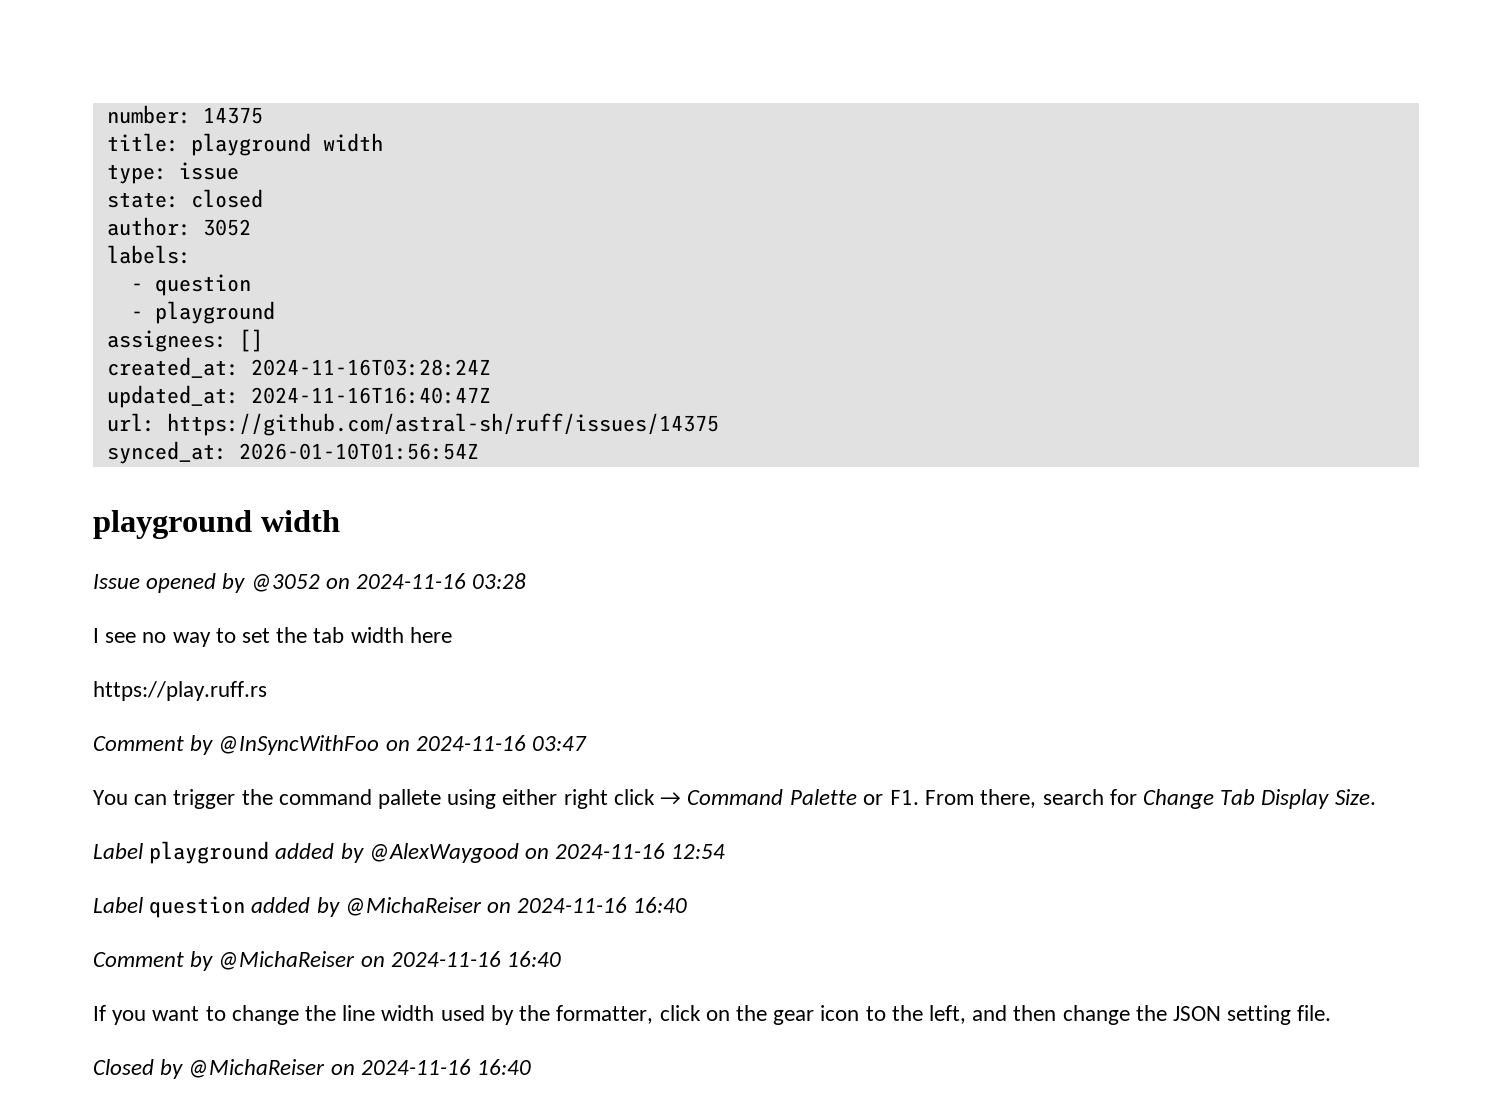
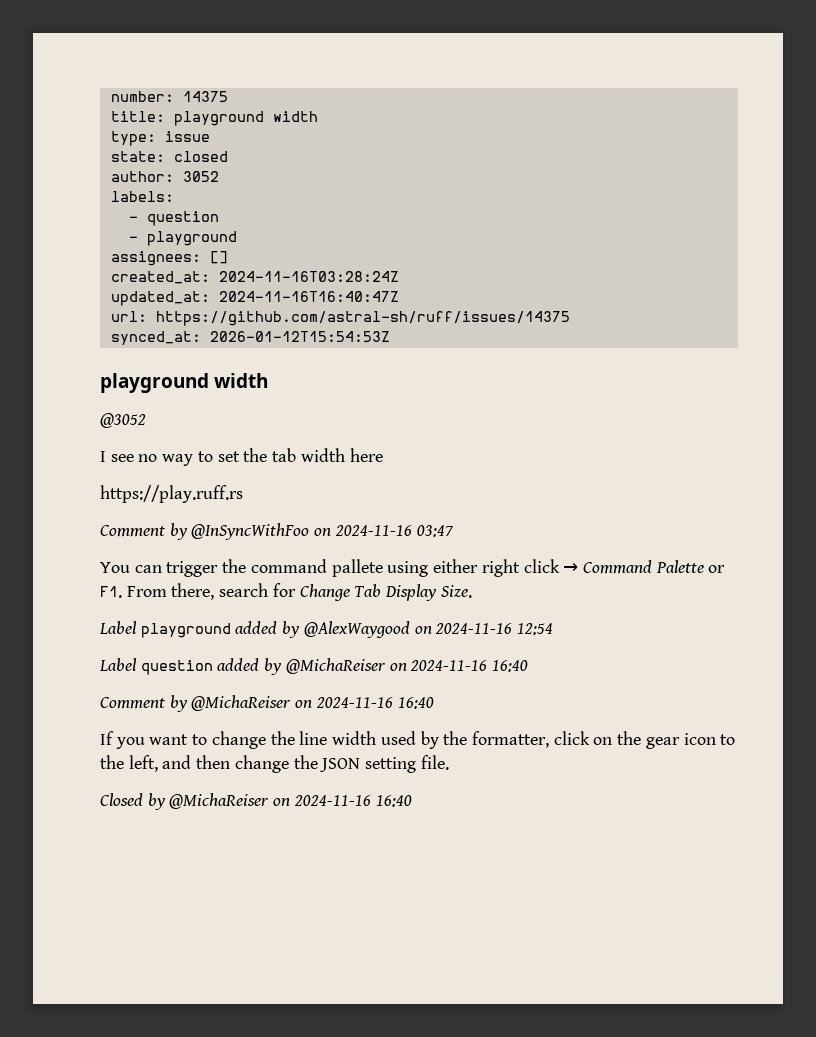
[238,443,479,460] [93,510,340,539] [93,573,527,593] 2026-01-10T01:56:54Z // playground width // Issue opened by @3052 on 2024-11-16 03:28 -> [209,331,390,342] [100,373,269,393] [100,413,146,428] 2026-01-12T15:54:53Z // playground width // @3052

